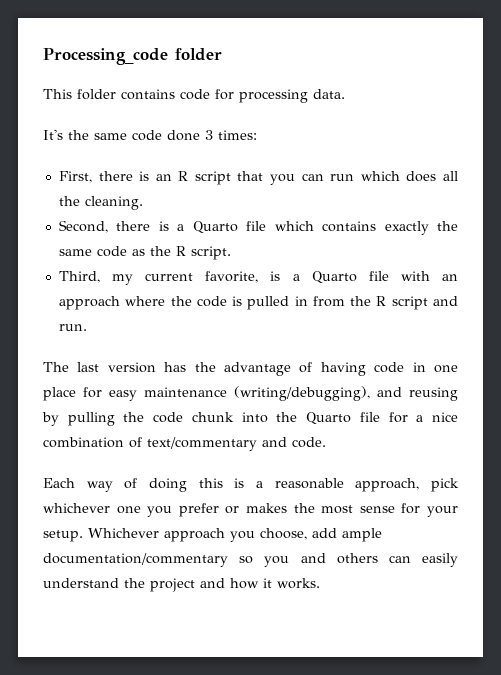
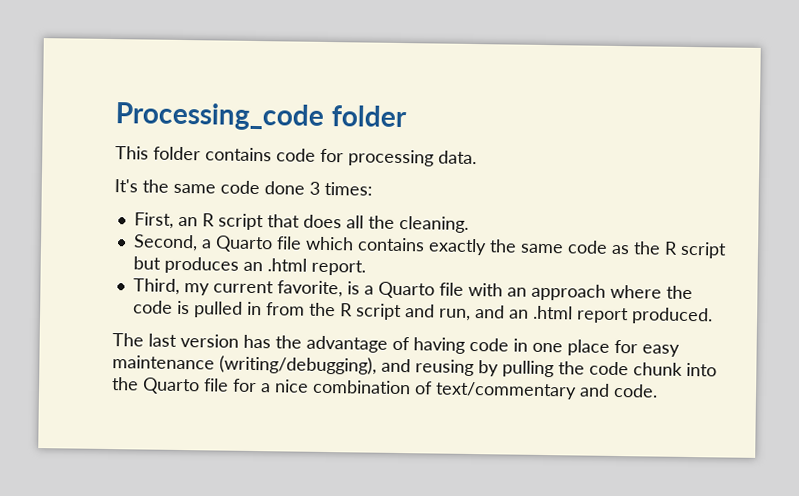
[98,171,150,181] there is -> (174, 220) none
[270,171,400,185] you can run which -> (300, 221) none
[116,221,169,231] there is -> (198, 243) none
[190,246,231,260] script. -> [679,241,727,259] [132,256,366,276] script but produces an .html report.
[58,324,87,331] run. -> [438,305,713,325] run, and an .html report produced.
[43,478,459,492] [43,503,459,517] [43,528,382,542] [43,553,459,567] [43,578,320,592] // Each way of doing this is a reasonable approach, pick whichever one you prefer or makes the most sense for your setup. Whichever approach you choose, add ample documentation/commentary so you and others can easily understand the project and how it works. -> (658, 390) none

